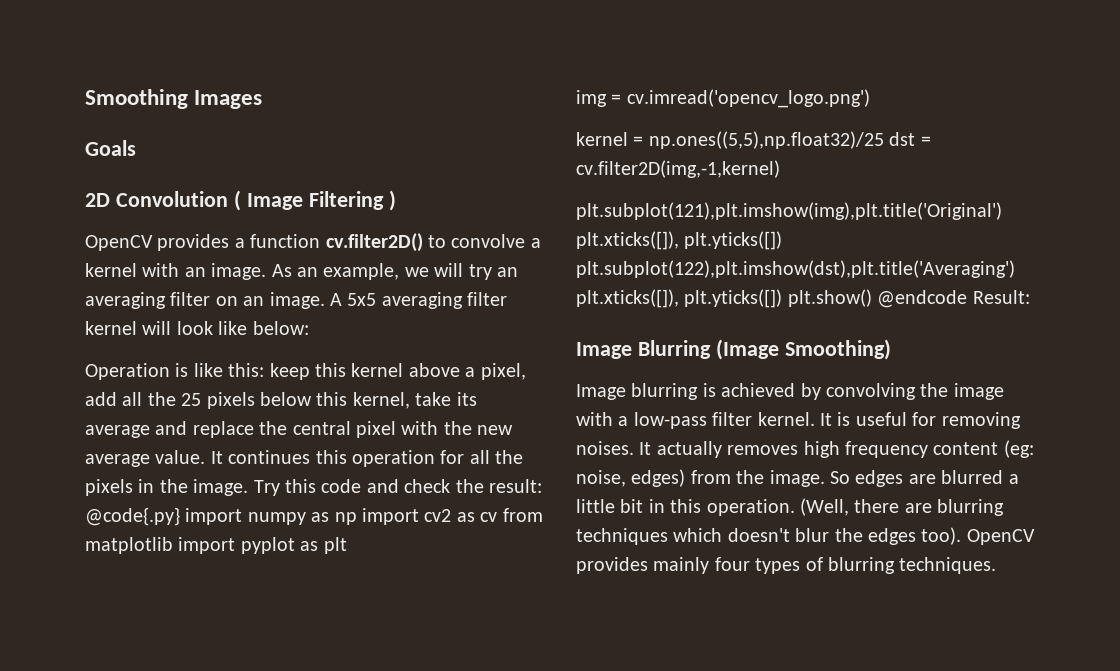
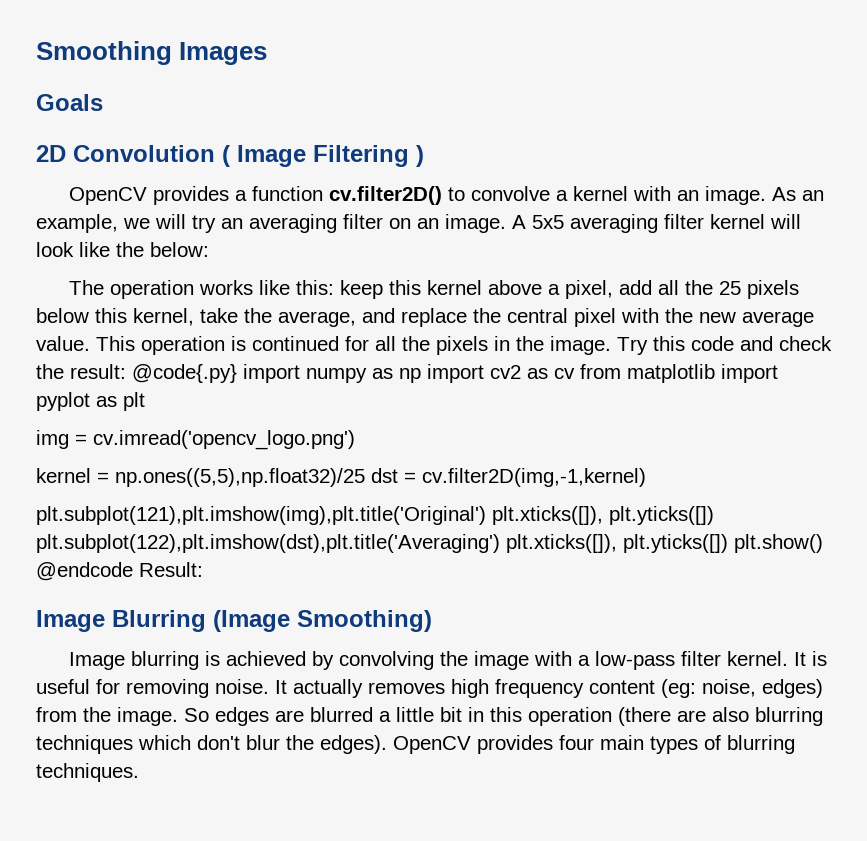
(248, 328) none -> [116,242,144,257] the
[85,363,189,380] Operation is -> [69,280,254,299] The operation works
[456,392,477,406] [85,425,150,438] its average -> [244,308,356,327] the average,
[210,450,435,467] It continues this operation -> [96,336,339,355] This operation is continued
[576,441,634,455] noises. -> [215,679,269,694] noise.
[706,498,932,516] operation. (Well, there are -> [528,707,749,726] operation (there are also
[727,528,790,542] doesn't -> [197,735,240,750] don't
[868,527,1035,545] [576,557,750,574] edges too). OpenCV provides mainly four -> [320,735,644,754] edges). OpenCV provides four main

